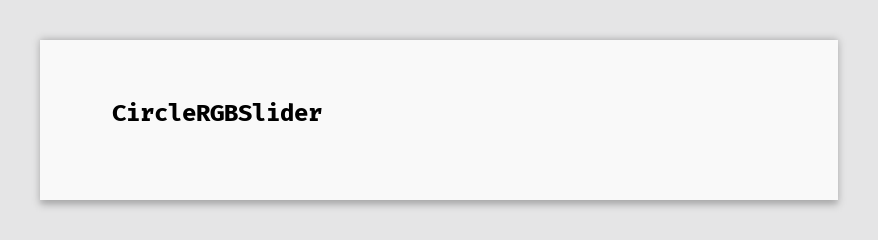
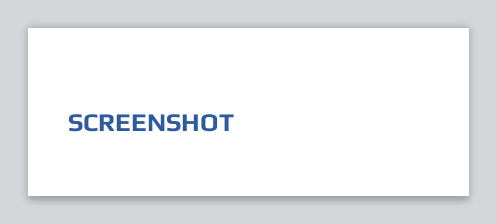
[112,102,322,121] CircleRGBSlider -> [68,114,234,132] SCREENSHOT

